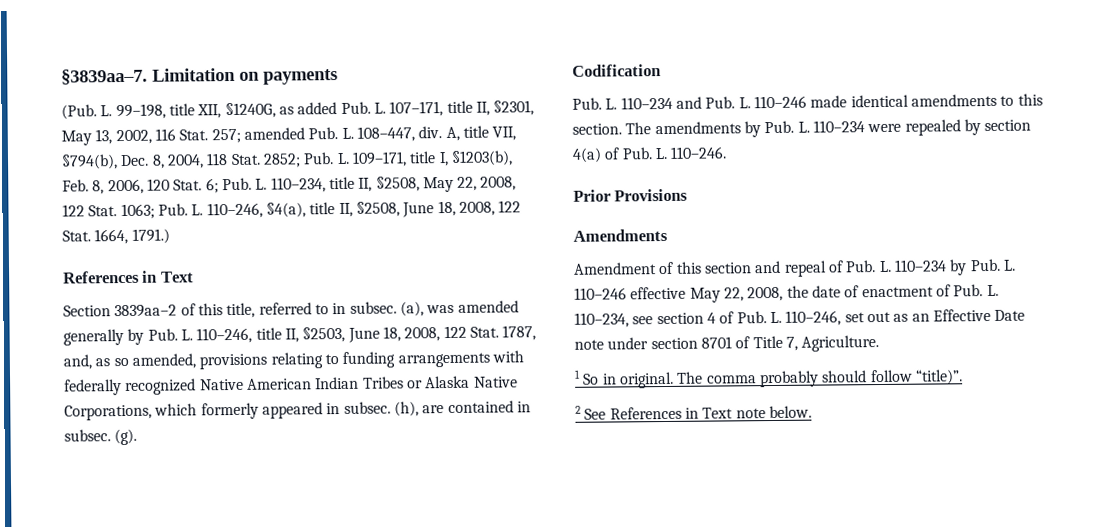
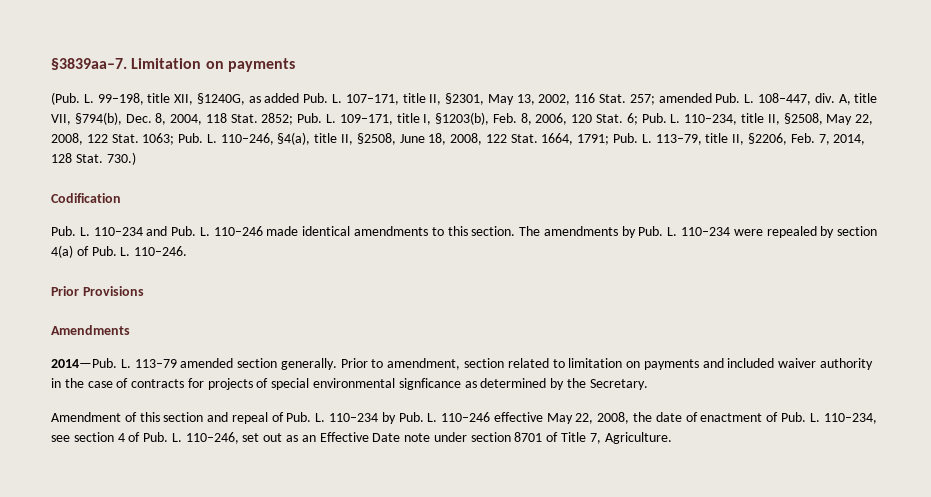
[131,228,170,244] [63,270,194,284] [63,300,519,319] [63,325,537,346] [63,350,524,370] [64,375,518,396] [64,400,531,421] [64,428,138,446] 1791.) // References in Text // Section 3839aa–2 of this title, referred to in subsec. (a), was amended generally by Pub. L. 110–246, title II, §2503, June 18, 2008, 122 Stat. 1787, and, as so amended, provisions relating to funding arrangements with federally recognized Native American Indian Tribes or Alaska Native Corporations, which formerly appeared in subsec. (h), are contained in subsec. (g). -> [577,133,866,145] [51,152,136,165] 1791; Pub. L. 113–79, title II, §2206, Feb. 7, 2014, 128 Stat. 730.)
(668, 235) none -> [51,358,874,370] [51,378,648,390] // 2014—Pub. L. 113–79 amended section generally. Prior to amendment, section related to limitation on payments and included waiver authority in the case of contracts for projects of special environmental signficance as determined by the Secretary.
[574,369,963,389] [575,405,812,420] // 1 So in original. The comma probably should follow “title)”. // 2 See References in Text note below. -> (672, 438) none

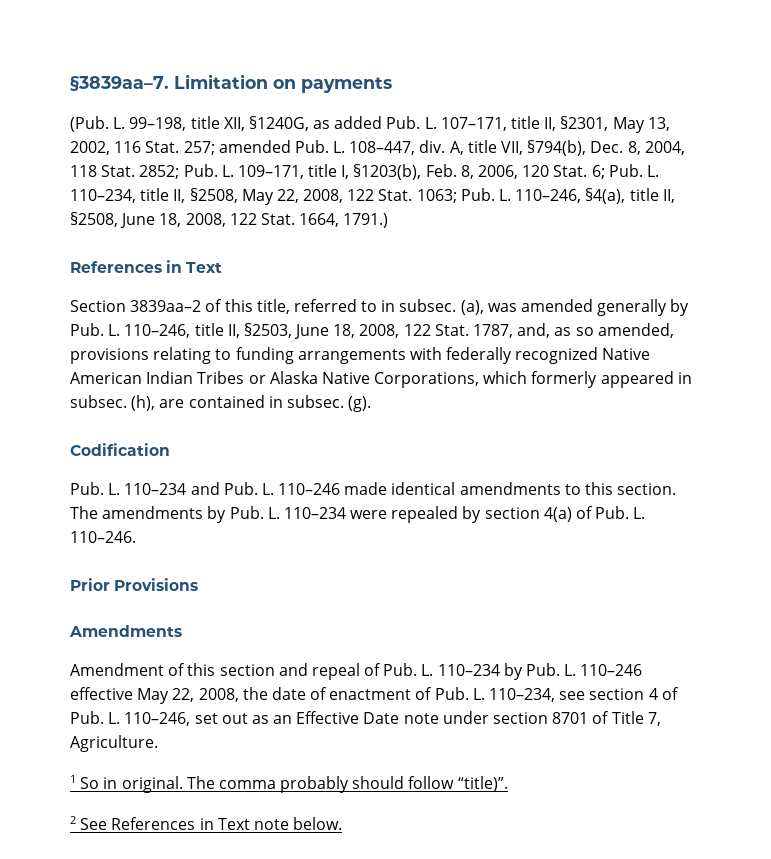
[577,133,866,145] [51,152,136,165] 1791; Pub. L. 113–79, title II, §2206, Feb. 7, 2014, 128 Stat. 730.) -> [343,213,389,228] [70,260,223,273] [70,299,690,316] [70,323,674,339] [70,347,651,364] [70,371,692,388] [70,395,372,412] 1791.) // References in Text // Section 3839aa–2 of this title, referred to in subsec. (a), was amended generally by Pub. L. 110–246, title II, §2503, June 18, 2008, 122 Stat. 1787, and, as so amended, provisions relating to funding arrangements with federally recognized Native American Indian Tribes or Alaska Native Corporations, which formerly appeared in subsec. (h), are contained in subsec. (g).
[51,358,874,370] [51,378,648,390] // 2014—Pub. L. 113–79 amended section generally. Prior to amendment, section related to limitation on payments and included waiver authority in the case of contracts for projects of special environmental signficance as determined by the Secretary. -> (182, 631) none
(672, 438) none -> [70,775,508,793] [70,816,343,830] // 1 So in original. The comma probably should follow “title)”. // 2 See References in Text note below.

